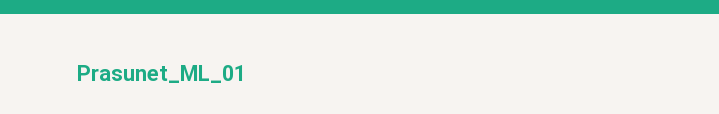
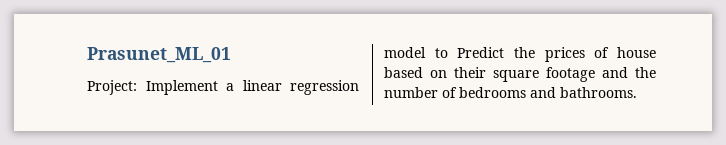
(246, 74) none -> [87,80,359,95] [384,47,656,62] [384,67,656,82] [384,87,637,98] // Project: Implement a linear regression model to Predict the prices of house based on their square footage and the number of bedrooms and bathrooms.

